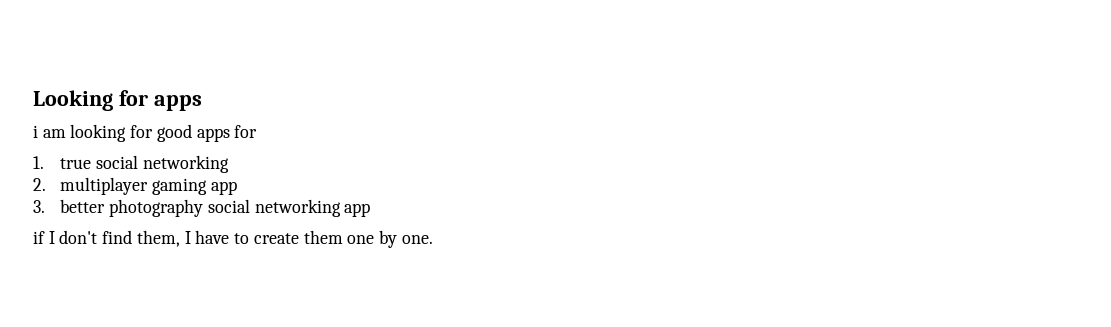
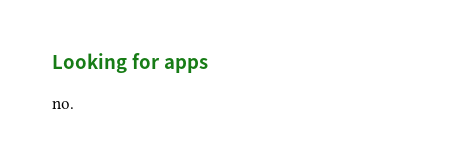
[33,124,258,142] [33,155,229,173] [33,177,237,195] [33,199,371,217] [33,230,433,248] i am looking for good apps for // 1. true social networking // 2. multiplayer gaming app // 3. better photography social networking app // if I don't find them, I have to create them one by one. -> [52,100,74,109] no.

